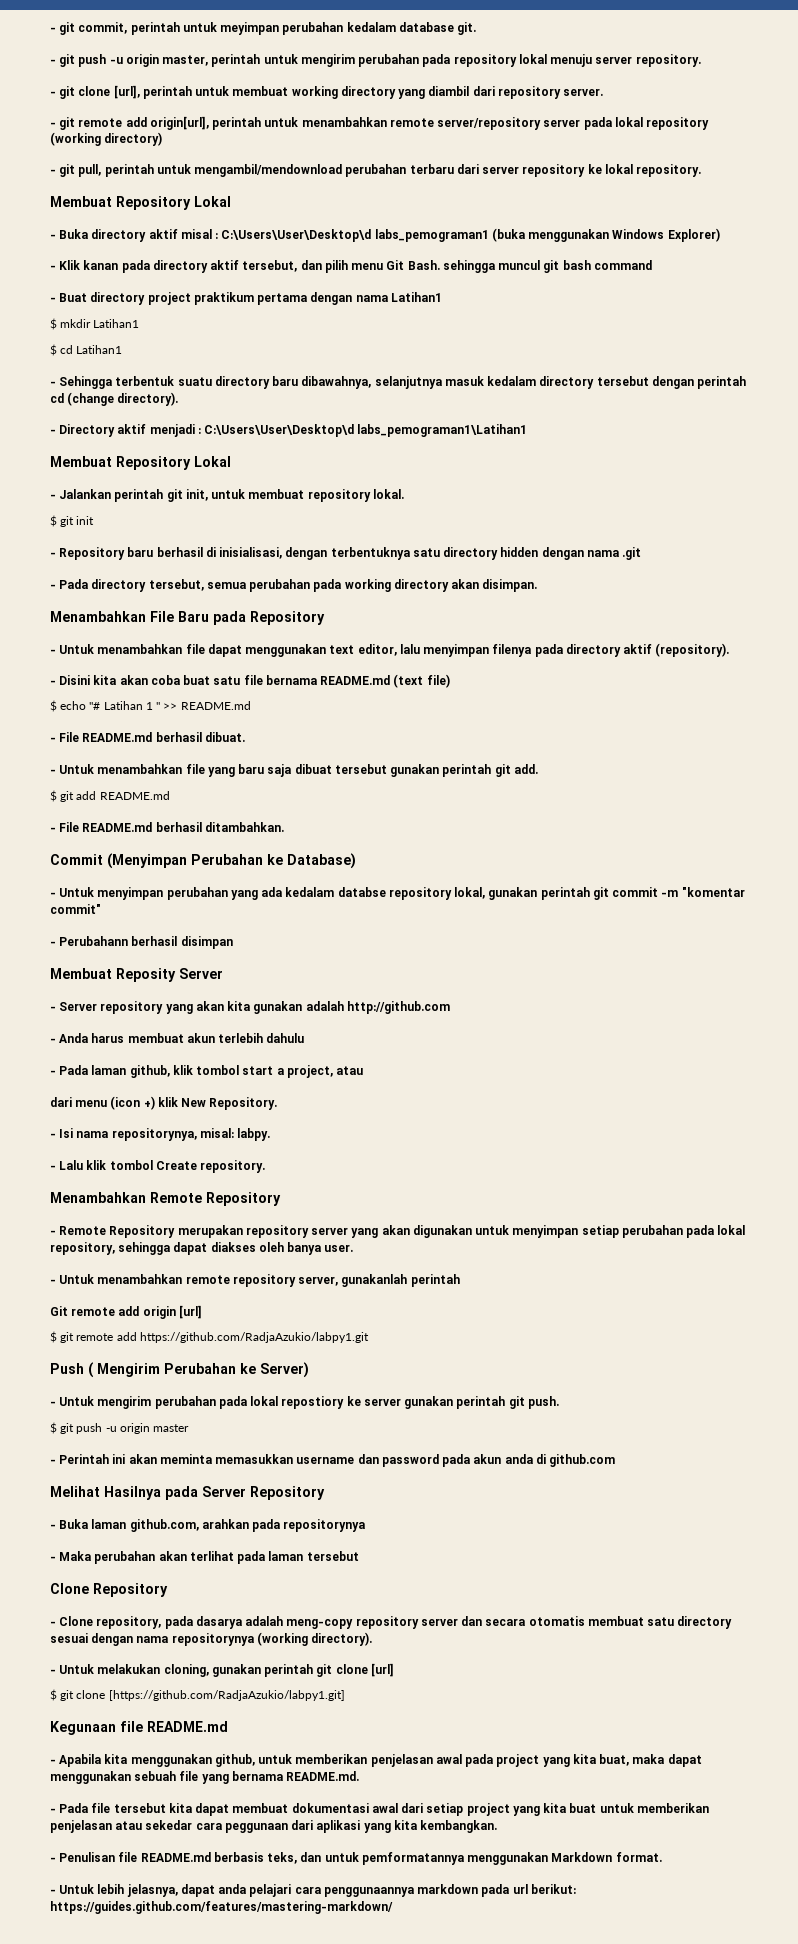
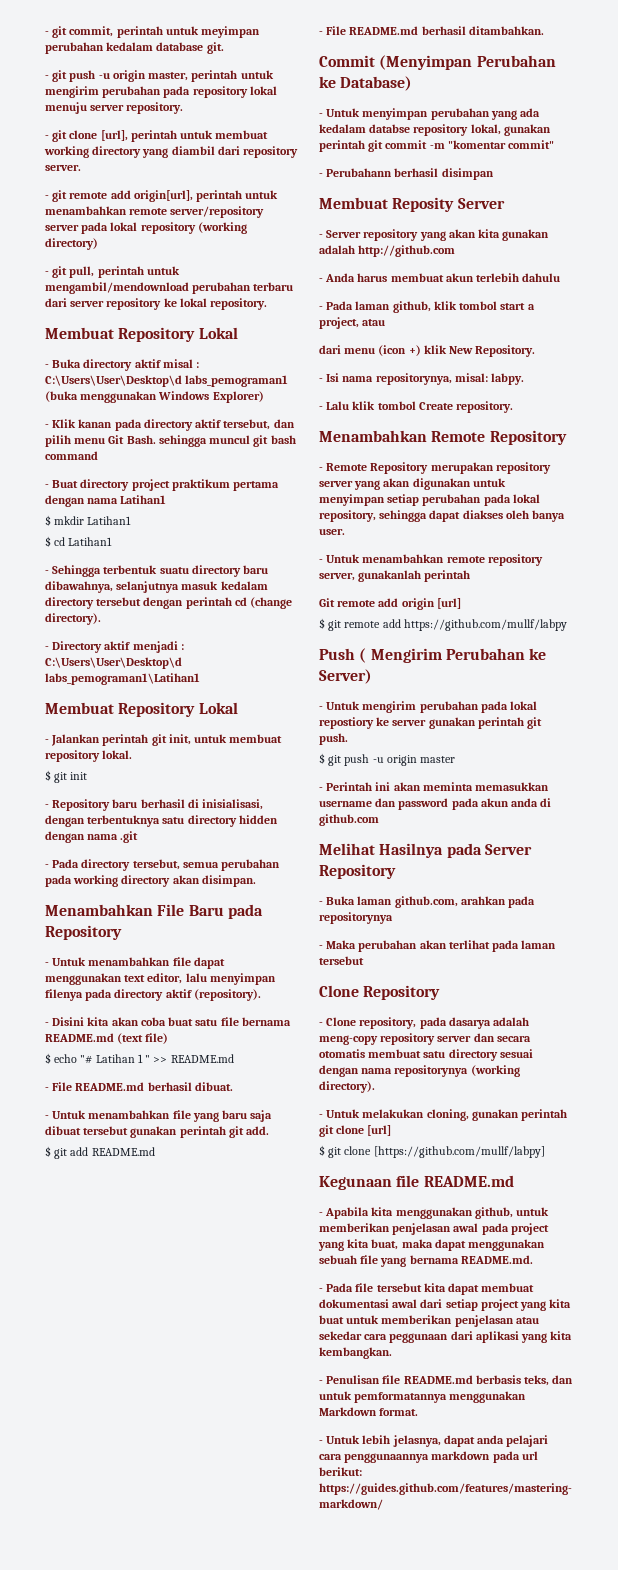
[139,1332,369,1343] https://github.com/RadjaAzukio/labpy1.git -> [403,619,567,631] https://github.com/mullf/labpy
[108,1690,345,1701] [https://github.com/RadjaAzukio/labpy1.git] -> [373,1146,545,1158] [https://github.com/mullf/labpy]

